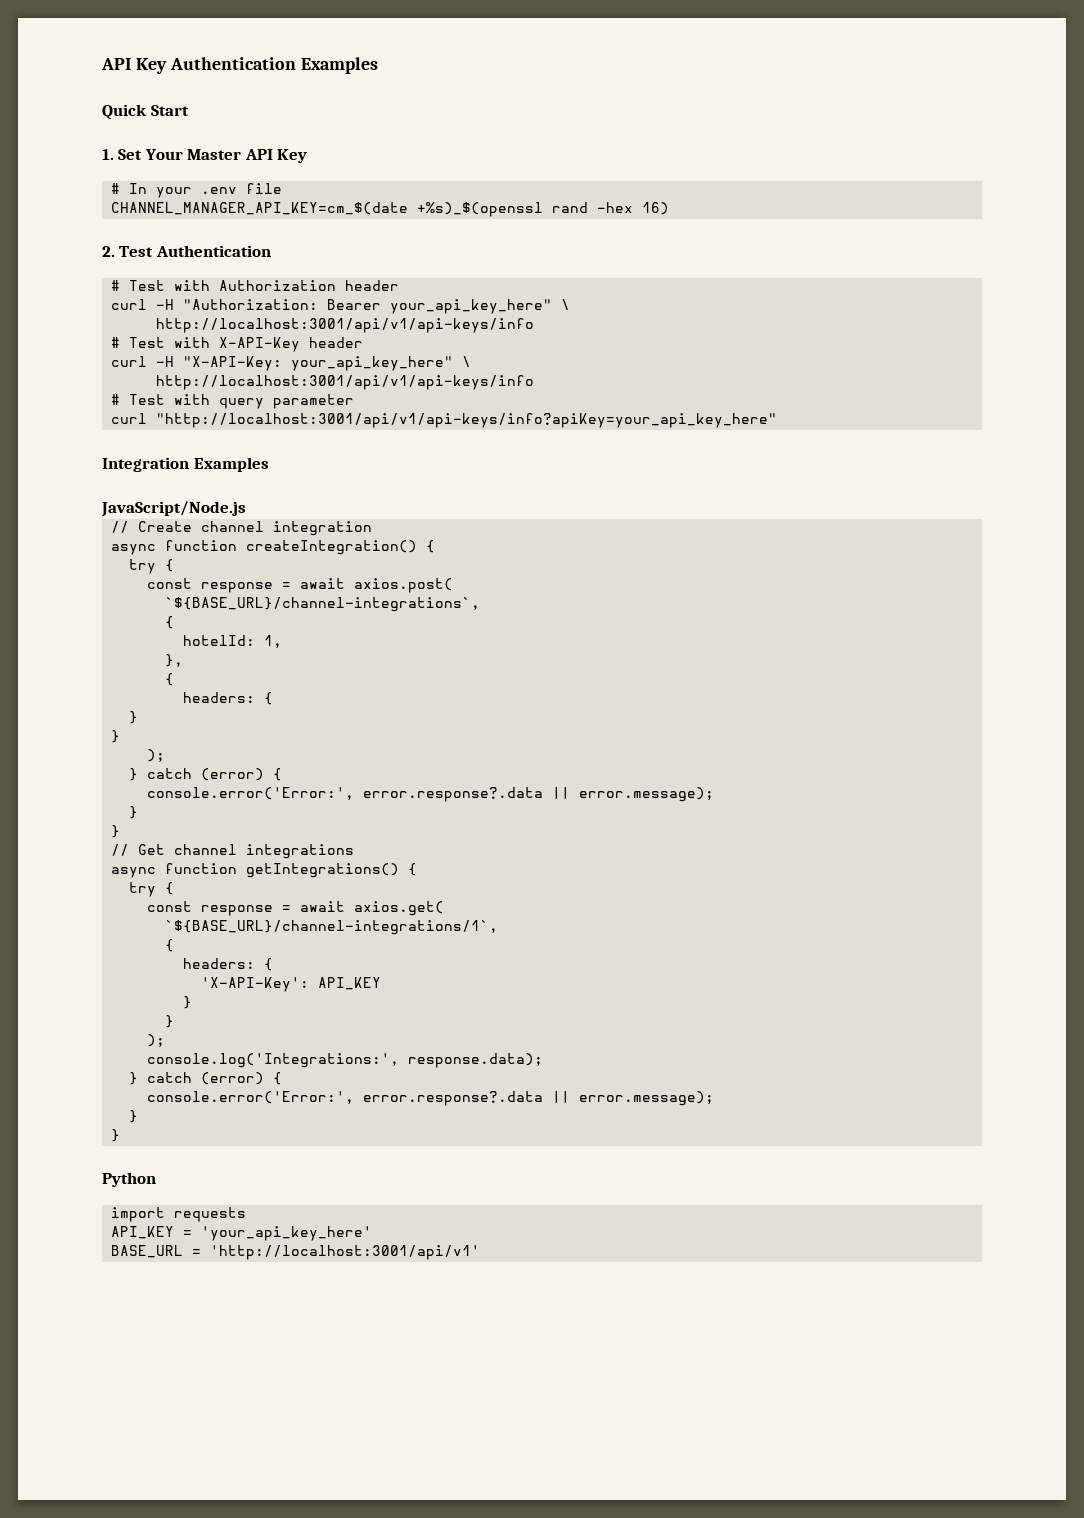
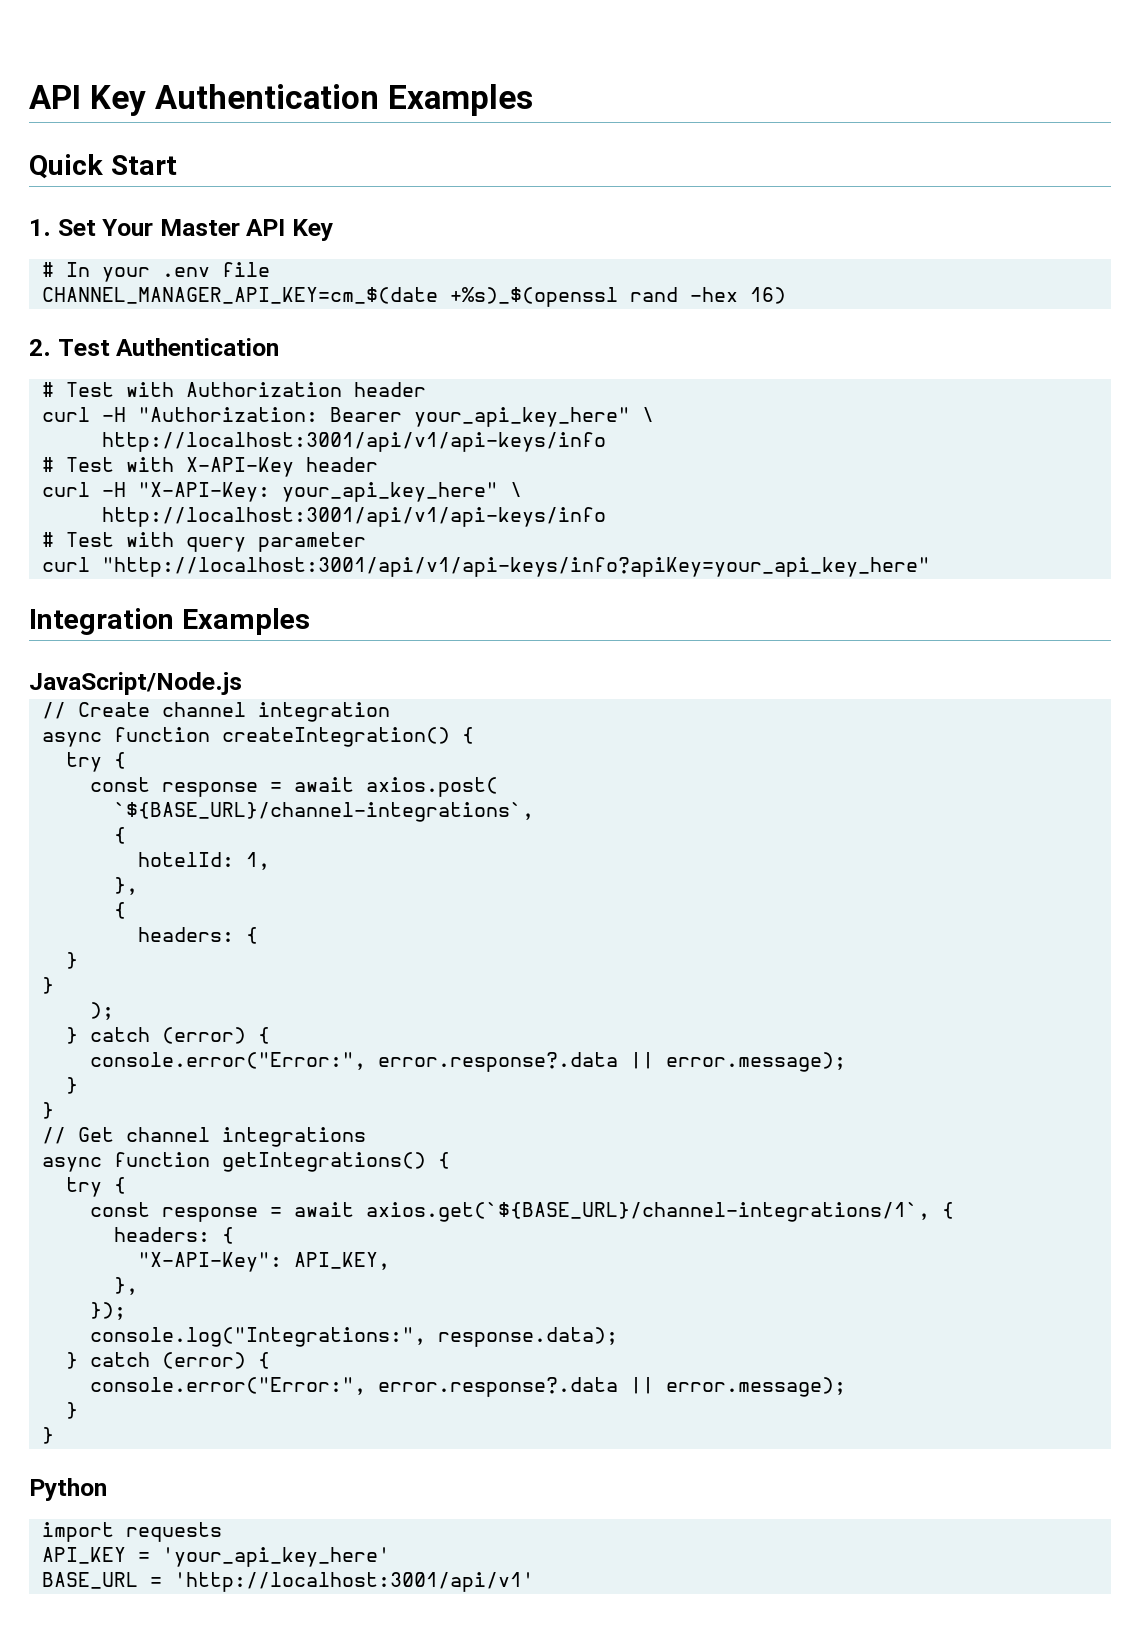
[147,787,355,800] console.error('Error:', -> [89,1052,366,1070] console.error("Error:",
[354,901,445,916] [165,920,499,935] [165,939,175,952] [183,958,274,971] [201,977,382,992] [183,996,193,1009] [165,1015,175,1028] [147,1034,166,1047] [147,1053,400,1068] axios.get( // `${BASE_URL}/channel-integrations/1`, // { // headers: { // 'X-API-Key': API_KEY // } // } // ); // console.log('Integrations:', -> [365,1202,954,1222] [113,1227,234,1244] [137,1252,390,1272] [113,1277,138,1295] [89,1302,126,1320] [89,1327,426,1347] axios.get(`${BASE_URL}/channel-integrations/1`, { // headers: { // "X-API-Key": API_KEY, // }, // }); // console.log("Integrations:",
[147,1091,355,1104] console.error('Error:', -> [89,1377,366,1395] console.error("Error:",

